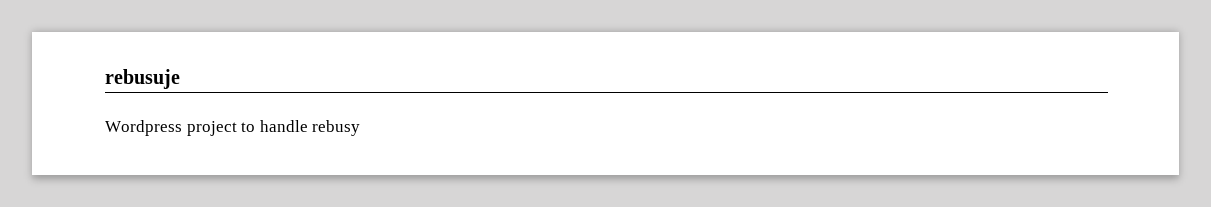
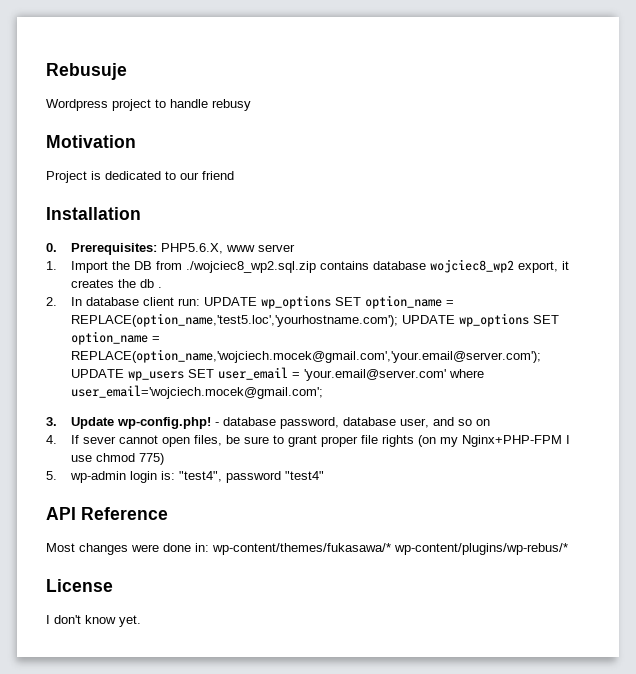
[105,69,180,89] rebusuje -> [46,63,127,80] Rebusuje
(361, 128) none -> [46,135,136,148] [46,171,234,183] [46,207,141,220] [46,243,296,255] [46,259,570,273] [71,279,163,288] [46,295,455,309] [71,313,560,327] [71,331,161,345] [71,349,542,363] [71,367,485,381] [71,385,324,399] [46,417,491,429] [46,435,571,447] [71,453,165,465] [46,471,325,483] [46,507,168,520] [46,543,568,555] [46,579,113,592] [46,615,141,627] // Motivation // Project is dedicated to our friend // Installation // 0. Prerequisites: PHP5.6.X, www server // 1. Import the DB from ./wojciec8_wp2.sql.zip contains database wojciec8_wp2 export, it creates the db . // 2. In database client run: UPDATE wp_options SET option_name = REPLACE(option_name,'test5.loc','yourhostname.com'); UPDATE wp_options SET option_name = REPLACE(option_name,'wojciech.mocek@gmail.com','your.email@server.com'); UPDATE wp_users SET user_email = 'your.email@server.com' where user_email='wojciech.mocek@gmail.com'; // 3. Update wp-config.php! - database password, database user, and so on // 4. If sever cannot open files, be sure to grant proper file rights (on my Nginx+PHP-FPM I use chmod 775) // 5. wp-admin login is: "test4", password "test4" // API Reference // Most changes were done in: wp-content/themes/fukasawa/* wp-content/plugins/wp-rebus/* // License // I don't know yet.

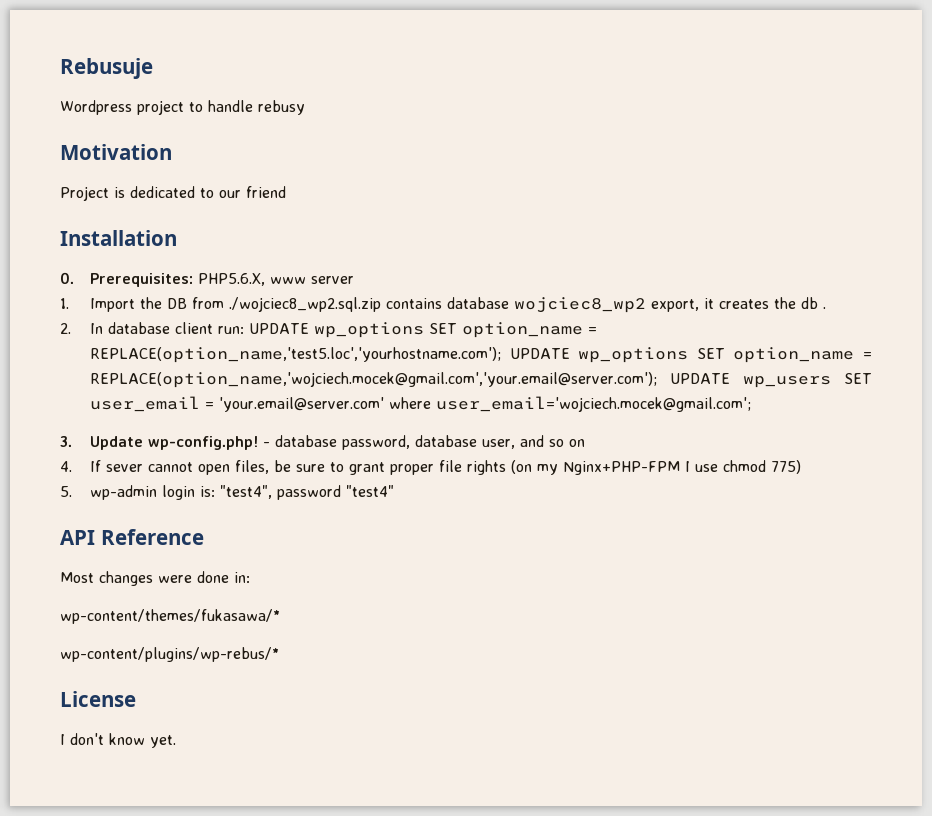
(209, 547) none -> (250, 577) //
(391, 549) none -> (280, 616) //

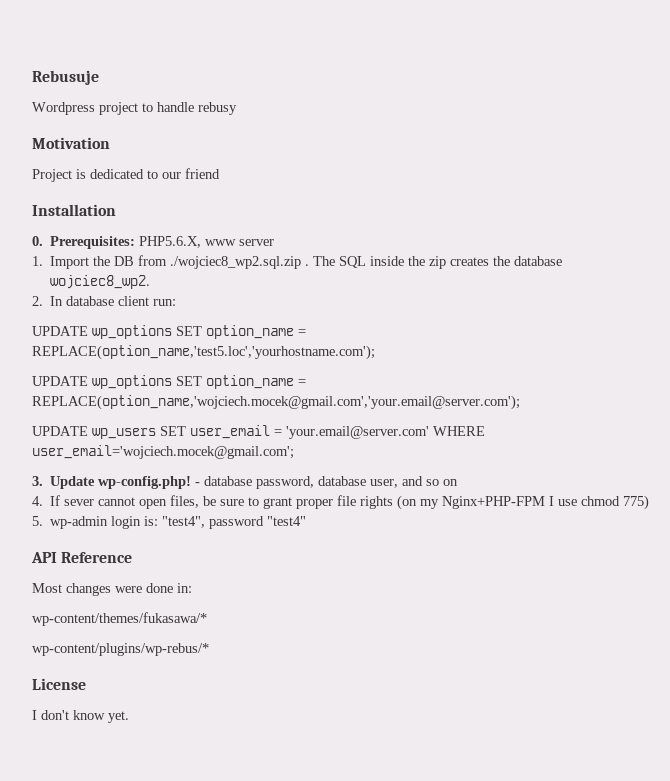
[386,297,827,313] contains database wojciec8_wp2 export, it creates the db . -> [305,256,563,269] [50,275,151,289] . The SQL inside the zip creates the database wojciec8_wp2.
(245, 330) none -> (177, 302) //
(502, 355) none -> (375, 352) //
(658, 380) none -> (520, 402) //
[389,397,432,409] where -> [433,426,485,436] WHERE

